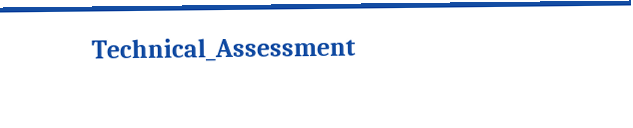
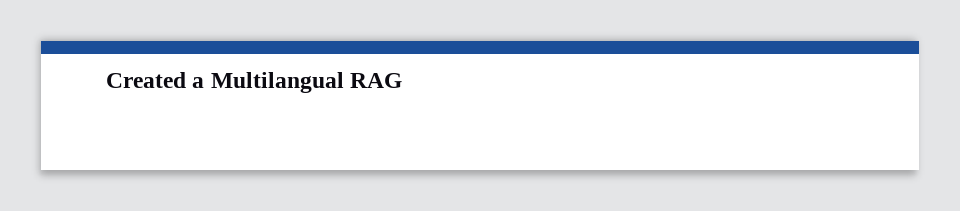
[91,36,356,63] Technical_Assessment -> [106,72,403,93] Created a Multilangual RAG

